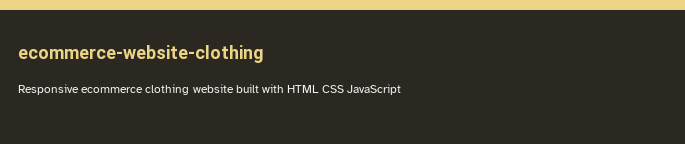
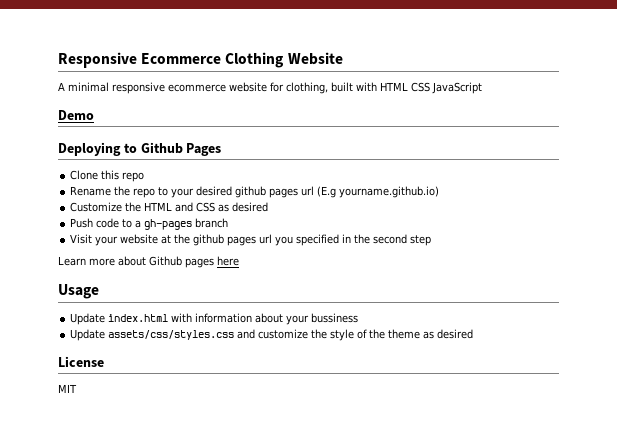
[18,45,264,63] [18,84,234,95] ecommerce-website-clothing // Responsive ecommerce clothing website -> [58,52,343,68] [58,82,328,94] Responsive Ecommerce Clothing Website // A minimal responsive ecommerce website for clothing,
(401, 89) none -> [58,110,94,120] [58,142,222,156] [70,170,145,182] [70,186,440,198] [70,202,269,212] [70,218,229,230] [70,234,432,246] [58,256,239,268] [58,284,99,299] [70,313,359,325] [70,329,474,341] [58,356,104,367] [58,384,77,393] // Demo // Deploying to Github Pages // Clone this repo // Rename the repo to your desired github pages url (E.g yourname.github.io) // Customize the HTML and CSS as desired // Push code to a gh-pages branch // Visit your website at the github pages url you specified in the second step // Learn more about Github pages here // Usage // Update index.html with information about your bussiness // Update assets/css/styles.css and customize the style of the theme as desired // License // MIT

